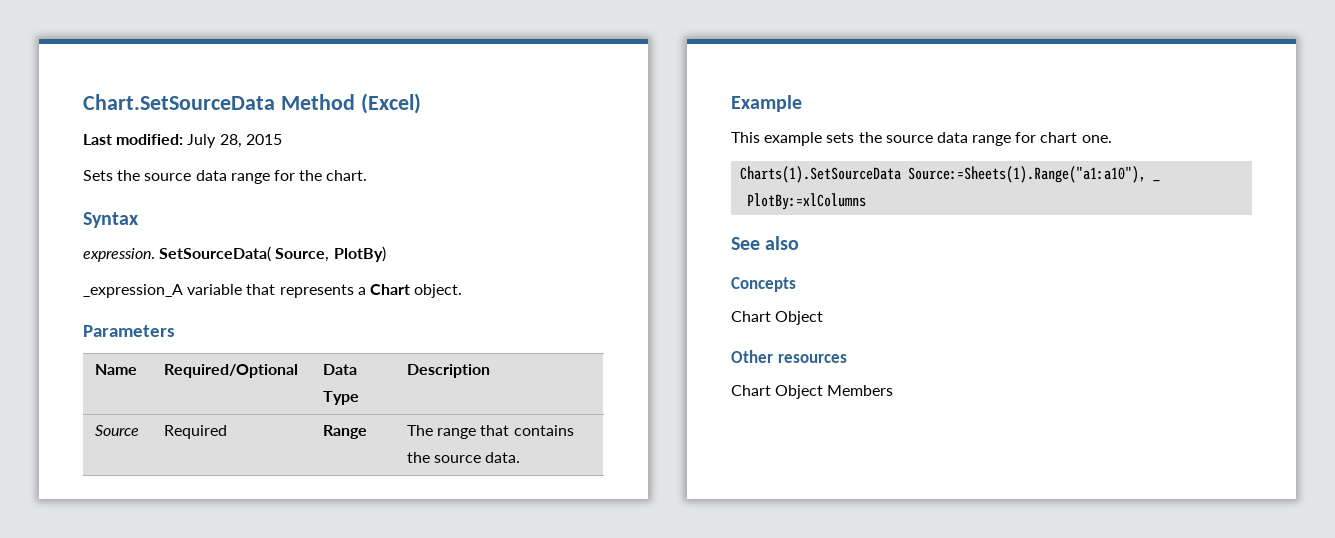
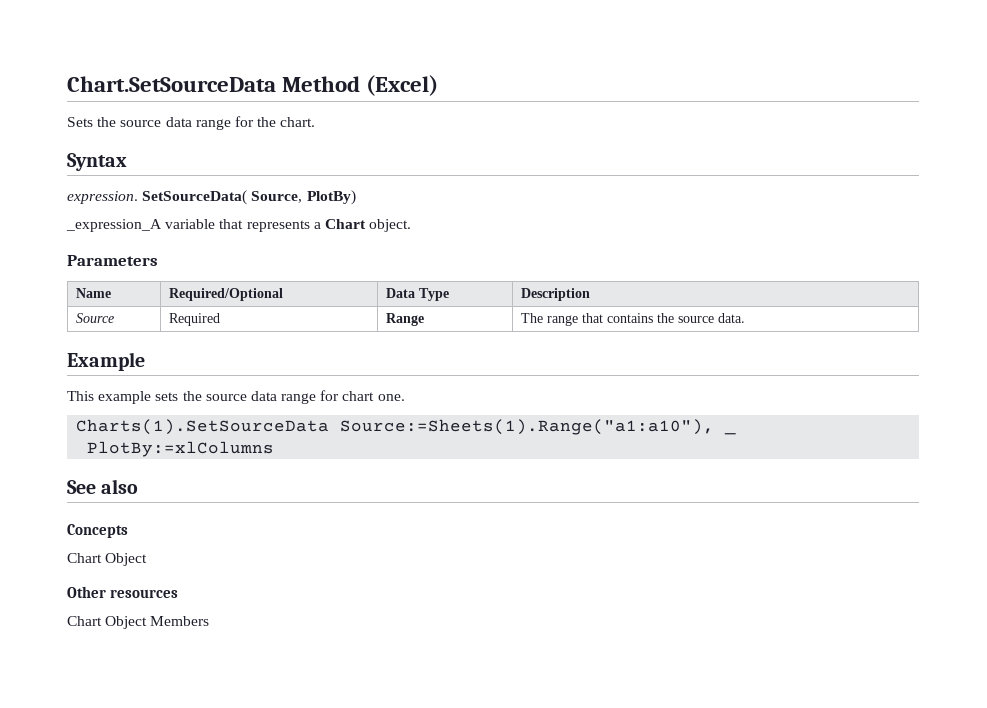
[83,134,282,148] // Last modified: July 28, 2015 -> (439, 85) none

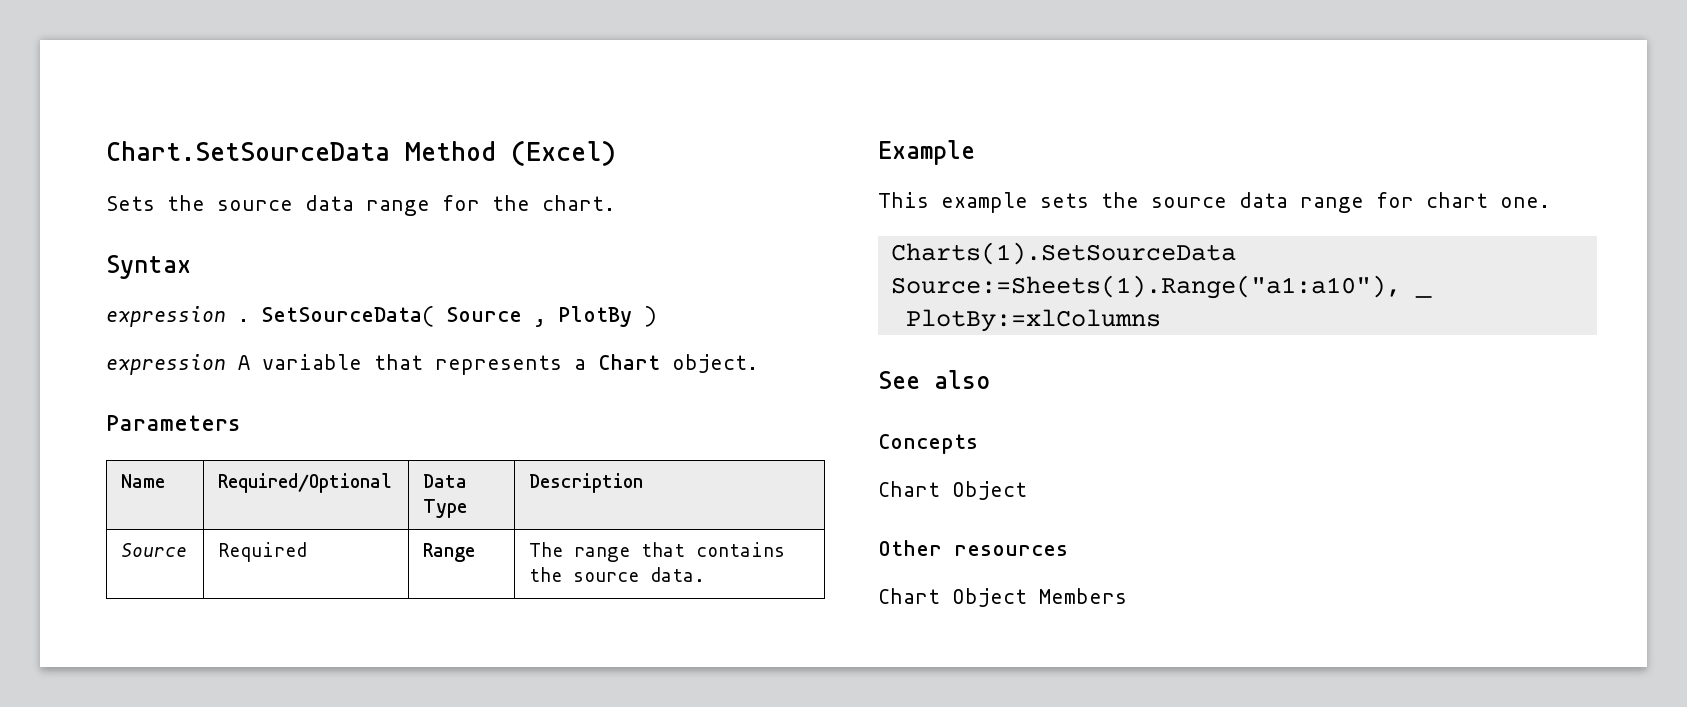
[67,190,356,205] [66,219,162,232] expression. SetSourceData( Source, PlotBy) // _expression_A -> [106,306,657,327] [106,354,250,375] expression . SetSourceData( Source , PlotBy ) // expression A

